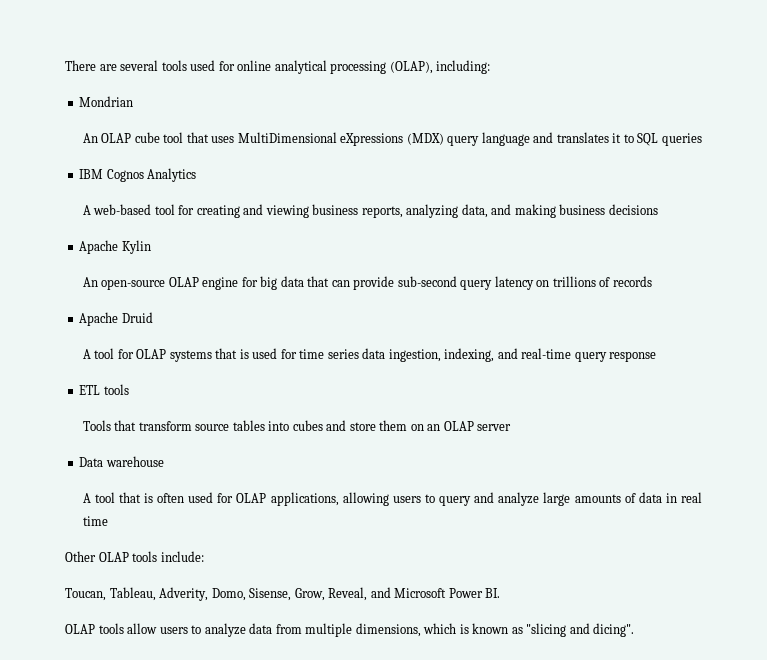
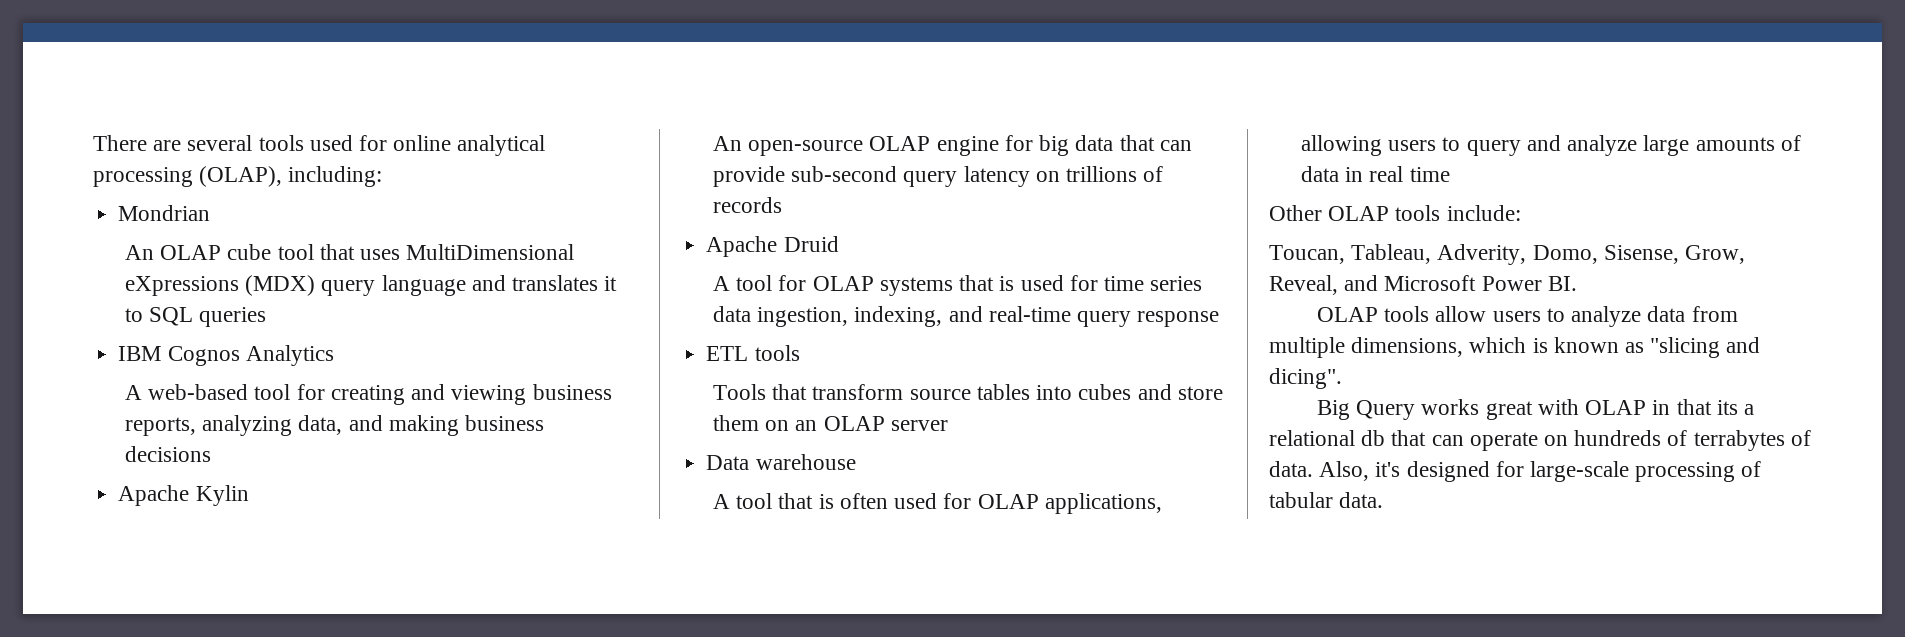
(635, 630) none -> [1317,399,1754,420] [1269,430,1811,451] [1269,461,1762,482] [1269,492,1384,508] // Big Query works great with OLAP in that its a relational db that can operate on hundreds of terrabytes of data. Also, it's designed for large-scale processing of tabular data.

